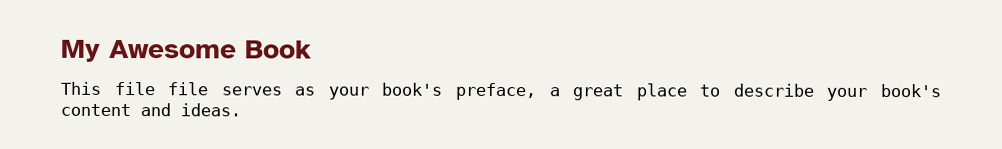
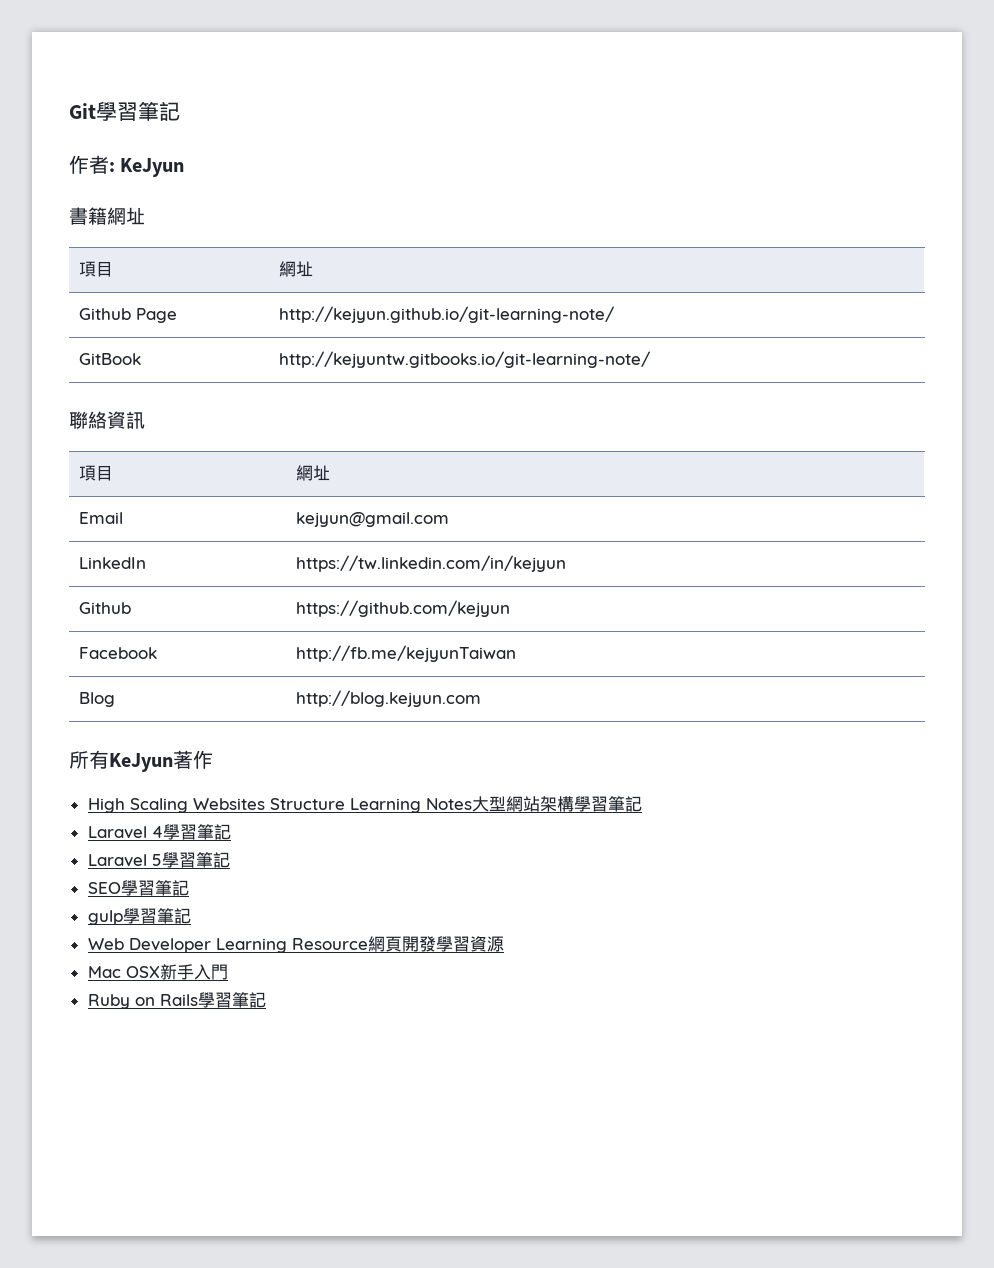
[61,39,312,62] [60,81,941,101] [60,103,241,117] My Awesome Book // This file file serves as your book's preface, a great place to describe your book's content and ideas. -> [69,101,180,121] [69,155,185,177] [69,207,145,225] [79,261,114,277] [279,261,314,277] [79,308,178,323] [279,306,615,323] [79,353,142,365] [279,351,651,368] [69,411,145,429] [79,465,114,481] [296,465,331,481] [79,512,124,524] [296,512,450,527] [79,557,147,569] [296,555,567,572] [79,602,132,614] [296,600,511,617] [79,647,158,659] [296,645,517,662] [79,692,116,707] [296,690,482,707] [69,750,213,772] [87,796,642,813] [87,824,231,840] [87,852,230,868] [87,880,189,896] [87,908,191,925] [87,936,504,953] [87,964,228,980] [87,992,266,1009] Git學習筆記 // 作者: KeJyun // 書籍網址 // 項目 | 網址 // Github Page | http://kejyun.github.io/git-learning-note/ // GitBook | http://kejyuntw.gitbooks.io/git-learning-note/ // 聯絡資訊 // 項目 | 網址 // Email | kejyun@gmail.com // LinkedIn | https://tw.linkedin.com/in/kejyun // Github | https://github.com/kejyun // Facebook | http://fb.me/kejyunTaiwan // Blog | http://blog.kejyun.com // 所有KeJyun著作 // High Scaling Websites Structure Learning Notes大型網站架構學習筆記 // Laravel 4學習筆記 // Laravel 5學習筆記 // SEO學習筆記 // gulp學習筆記 // Web Developer Learning Resource網頁開發學習資源 // Mac OSX新手入門 // Ruby on Rails學習筆記

